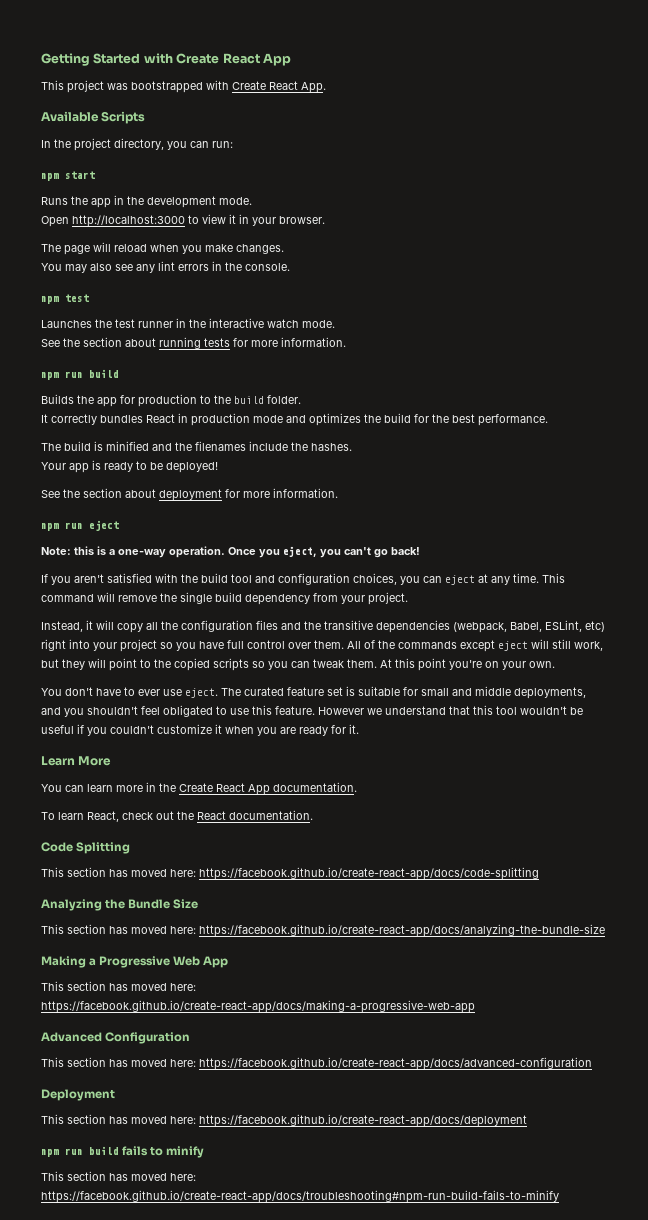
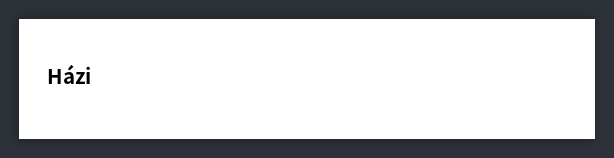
[41,53,291,66] [41,80,326,93] [41,111,146,124] [41,138,233,151] [41,171,95,181] [41,195,252,208] [41,214,325,227] [41,242,284,255] [41,261,290,273] [41,294,89,304] [41,318,335,328] [41,337,346,349] [41,369,119,380] [41,394,301,407] [41,413,548,426] [41,441,352,451] [41,460,218,473] [41,488,338,501] [41,520,119,531] [41,546,420,558] [41,573,565,585] [41,592,408,605] [41,620,605,633] [41,639,603,652] [41,658,555,671] [41,686,586,699] [41,705,583,717] [41,724,359,736] [41,756,112,766] [41,782,357,795] [41,810,313,822] [41,842,131,854] [41,867,539,880] [41,899,199,911] [41,924,605,937] [41,956,229,968] [41,981,196,991] [41,1000,475,1013] [41,1032,191,1044] [41,1057,592,1070] [41,1089,115,1101] [41,1114,527,1127] [41,1146,205,1158] [41,1171,196,1181] [41,1190,559,1203] Getting Started with Create React App // This project was bootstrapped with Create React App. // Available Scripts // In the project directory, you can run: // npm start // Runs the app in the development mode. // Open http://localhost:3000 to view it in your browser. // The page will reload when you make changes. // You may also see any lint errors in the console. // npm test // Launches the test runner in the interactive watch mode. // See the section about running tests for more information. // npm run build // Builds the app for production to the build folder. // It correctly bundles React in production mode and optimizes the build for the best performance. // The build is minified and the filenames include the hashes. // Your app is ready to be deployed! // See the section about deployment for more information. // npm run eject // Note: this is a one-way operation. Once you eject, you can't go back! // If you aren't satisfied with the build tool and configuration choices, you can eject at any time. This command will remove the single build dependency from your project. // Instead, it will copy all the configuration files and the transitive dependencies (webpack, Babel, ESLint, etc) right into your project so you have full control over them. All of the commands except eject will still work, but they will point to the copied scripts so you can tweak them. At this point you're on your own. // You don't have to ever use eject. The curated feature set is suitable for small and middle deployments, and you shouldn't feel obligated to use this feature. However we understand that this tool wouldn't be useful if you couldn't customize it when you are ready for it. // Learn More // You can learn more in the Create React App documentation. // To learn React, check out the React documentation. // Code Splitting // This section has moved here: https://facebook.github.io/create-react-app/docs/code-splitting // Analyzing the Bundle Size // This section has moved here: https://facebook.github.io/create-react-app/docs/analyzing-the-bundle-size // Making a Progressive Web App // This section has moved here: https://facebook.github.io/create-react-app/docs/making-a-progressive-web-app // Advanced Configuration // This section has moved here: https://facebook.github.io/create-react-app/docs/advanced-configuration // Deployment // This section has moved here: https://facebook.github.io/create-react-app/docs/deployment // npm run build fails to minify // This section has moved here: https://facebook.github.io/create-react-app/docs/troubleshooting#npm-run-build-fails-to-minify -> [47,64,91,84] Házi

